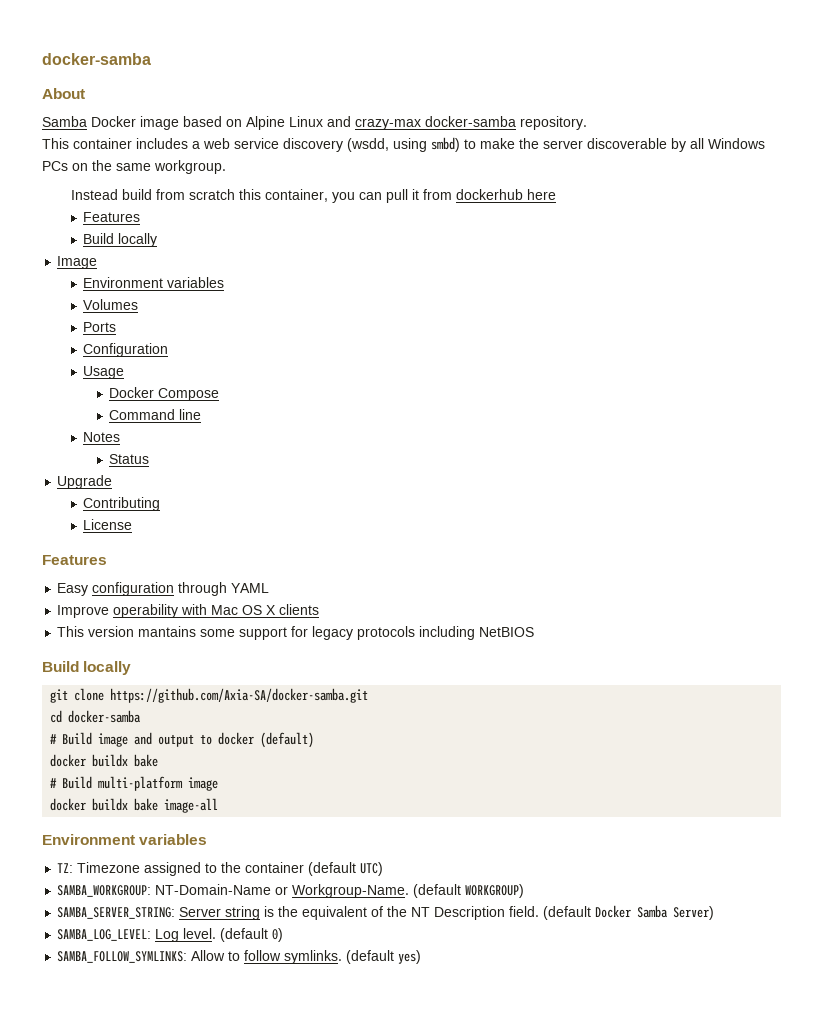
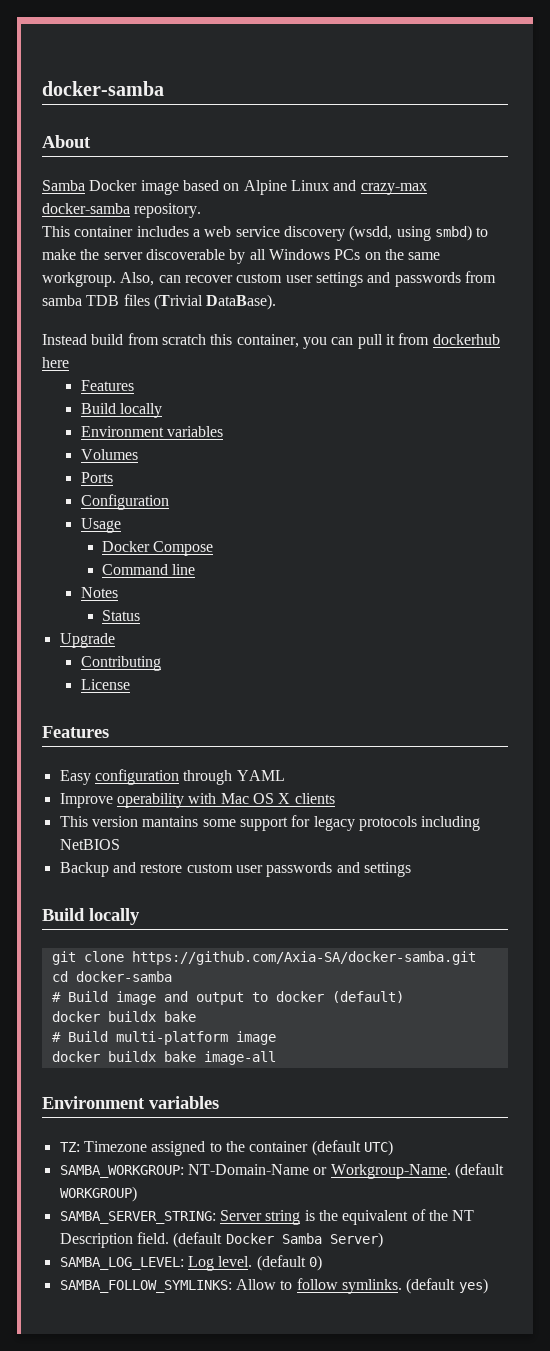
(226, 167) none -> [120,271,496,287] [42,294,277,310] Also, can recover custom user settings and passwords from samba TDB files (Trivial DataBase).
[57,256,98,269] // Image -> (163, 410) none
(535, 632) none -> [59,862,411,877] // Backup and restore custom user passwords and settings

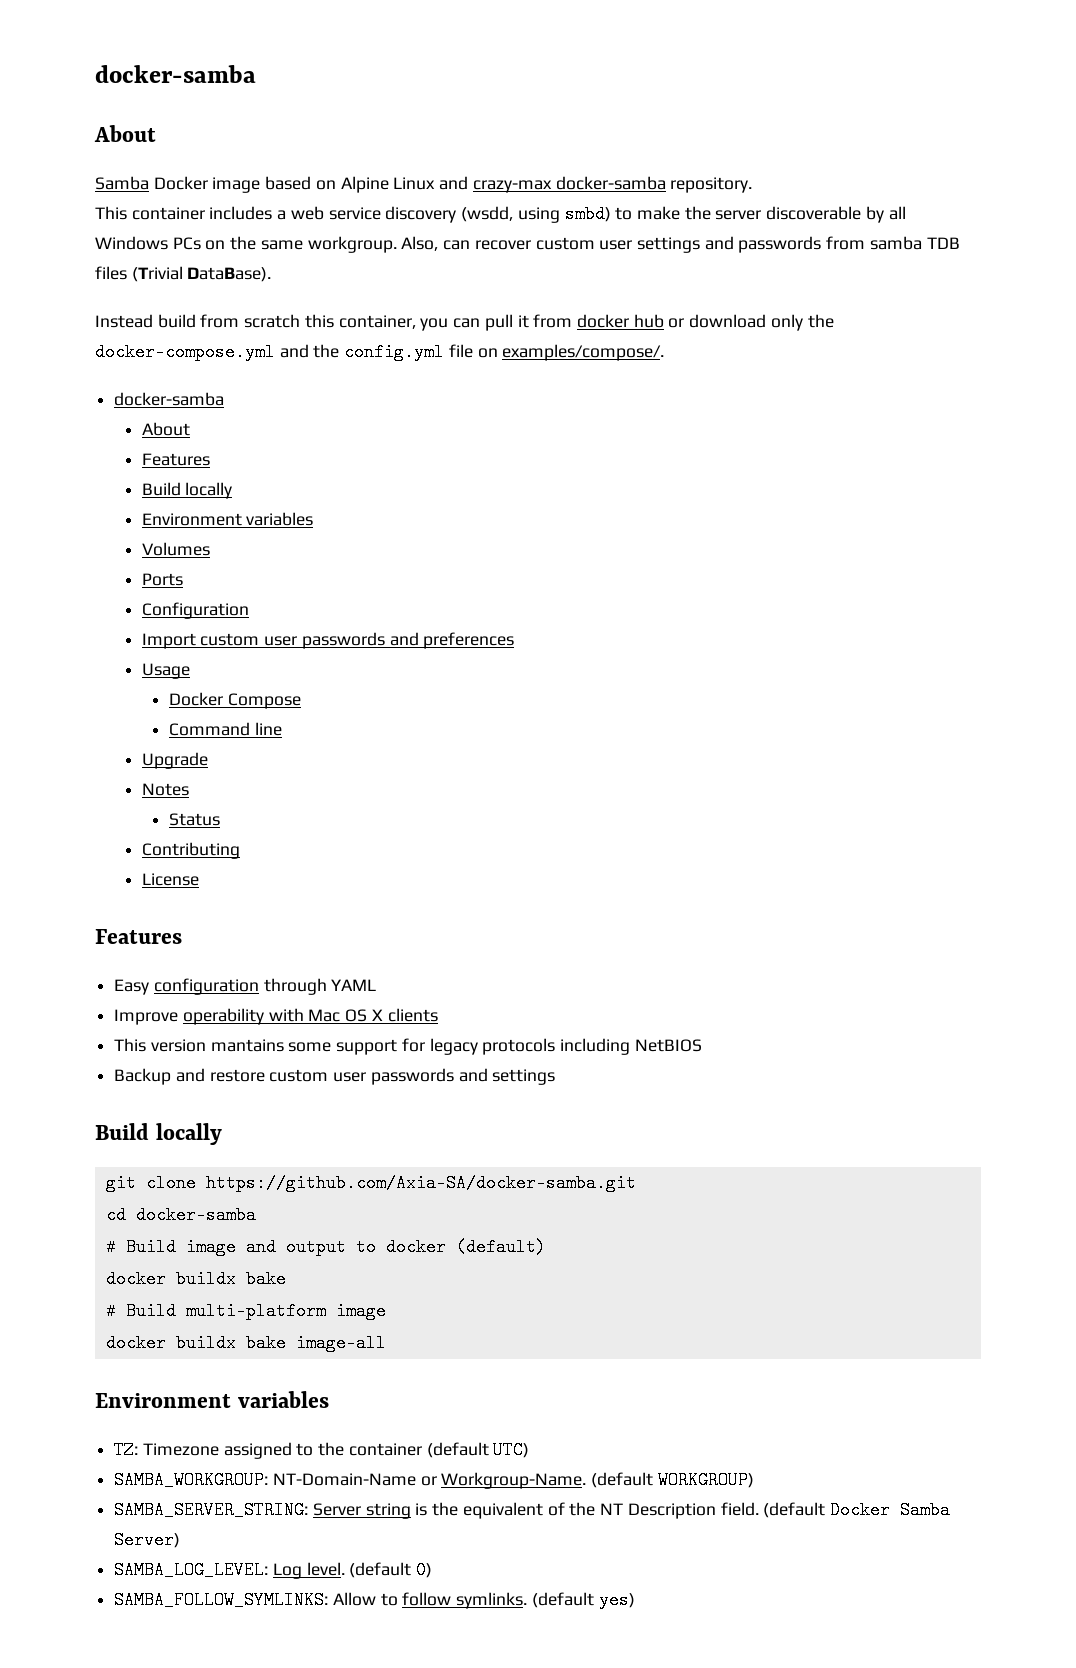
[432,334,500,345] [42,357,69,368] dockerhub here -> [576,314,834,331] [95,343,665,361] [114,392,225,406] [141,422,190,436] docker hub or download only the docker-compose.yml and the config.yml file on examples/compose/. // docker-samba // About
(169, 502) none -> [141,632,515,649] // Import custom user passwords and preferences
(196, 569) none -> [141,752,208,769] // Upgrade
[59,633,115,648] // Upgrade -> (220, 819) none

